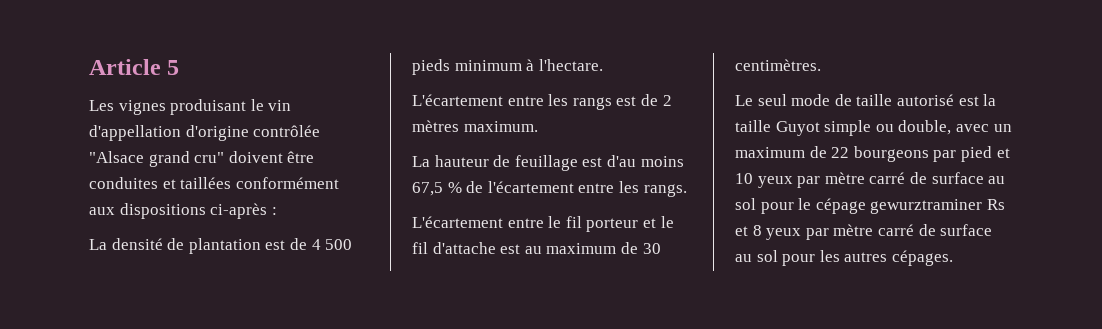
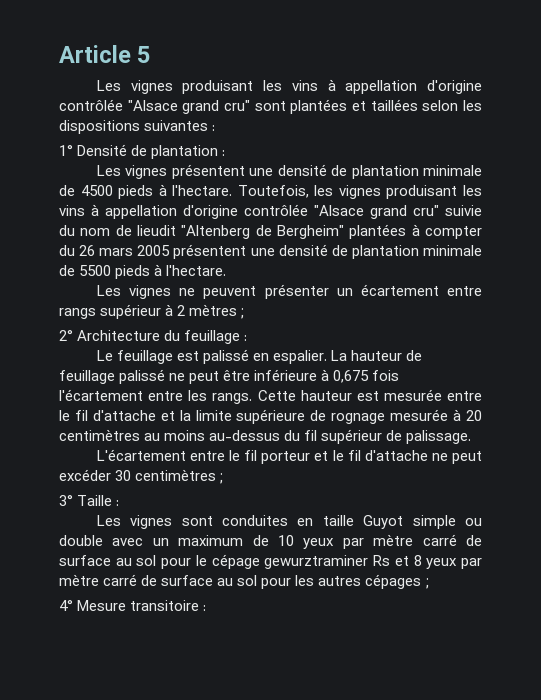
[250,99,292,111] [89,125,321,141] [89,151,315,167] [89,177,339,189] [89,203,277,219] [89,238,353,254] [412,59,603,75] [412,94,672,110] [412,120,538,132] [412,155,684,171] [412,181,687,197] le vin d'appellation d'origine contrôlée "Alsace grand cru" doivent être conduites et taillées conformément aux dispositions ci-après : // La densité de plantation est de 4 500 pieds minimum à l'hectare. // L'écartement entre les rangs est de 2 mètres maximum. // La hauteur de feuillage est d'au moins 67,5 % de l'écartement entre les rangs. -> [263,79,483,94] [59,99,483,114] [59,120,216,134] [59,144,226,159] [96,164,483,179] [59,184,482,199] [59,204,482,219] [59,224,482,239] [59,244,482,259] [59,264,227,279] [96,284,483,299] [59,304,245,319] [59,330,248,344] [96,349,423,364] [59,369,400,384] [59,389,482,404] [59,409,483,424] [59,429,472,444] les vins à appellation d'origine contrôlée "Alsace grand cru" sont plantées et taillées selon les dispositions suivantes : // 1° Densité de plantation : // Les vignes présentent une densité de plantation minimale de 4500 pieds à l'hectare. Toutefois, les vignes produisant les vins à appellation d'origine contrôlée "Alsace grand cru" suivie du nom de lieudit "Altenberg de Bergheim" plantées à compter du 26 mars 2005 présentent une densité de plantation minimale de 5500 pieds à l'hectare. // Les vignes ne peuvent présenter un écartement entre rangs supérieur à 2 mètres ; // 2° Architecture du feuillage : // Le feuillage est palissé en espalier. La hauteur de feuillage palissé ne peut être inférieure à 0,675 fois l'écartement entre les rangs. Cette hauteur est mesurée entre le fil d'attache et la limite supérieure de rognage mesurée à 20 centimètres au moins au-dessus du fil supérieur de palissage.
[500,242,661,254] [735,59,821,71] [735,94,997,106] est au maximum de 30 centimètres. // Le seul mode de taille autorisé est la -> [431,451,482,464] [59,469,224,484] [59,495,120,506] [96,515,314,529] ne peut excéder 30 centimètres ; // 3° Taille : // Les vignes sont conduites en
[898,120,952,135] double, -> [59,535,103,546] double
[831,146,1010,162] 22 bourgeons par pied et -> (269, 540) none
[891,250,953,266] cépages. -> [365,574,429,589] [59,600,207,611] cépages ; // 4° Mesure transitoire :

